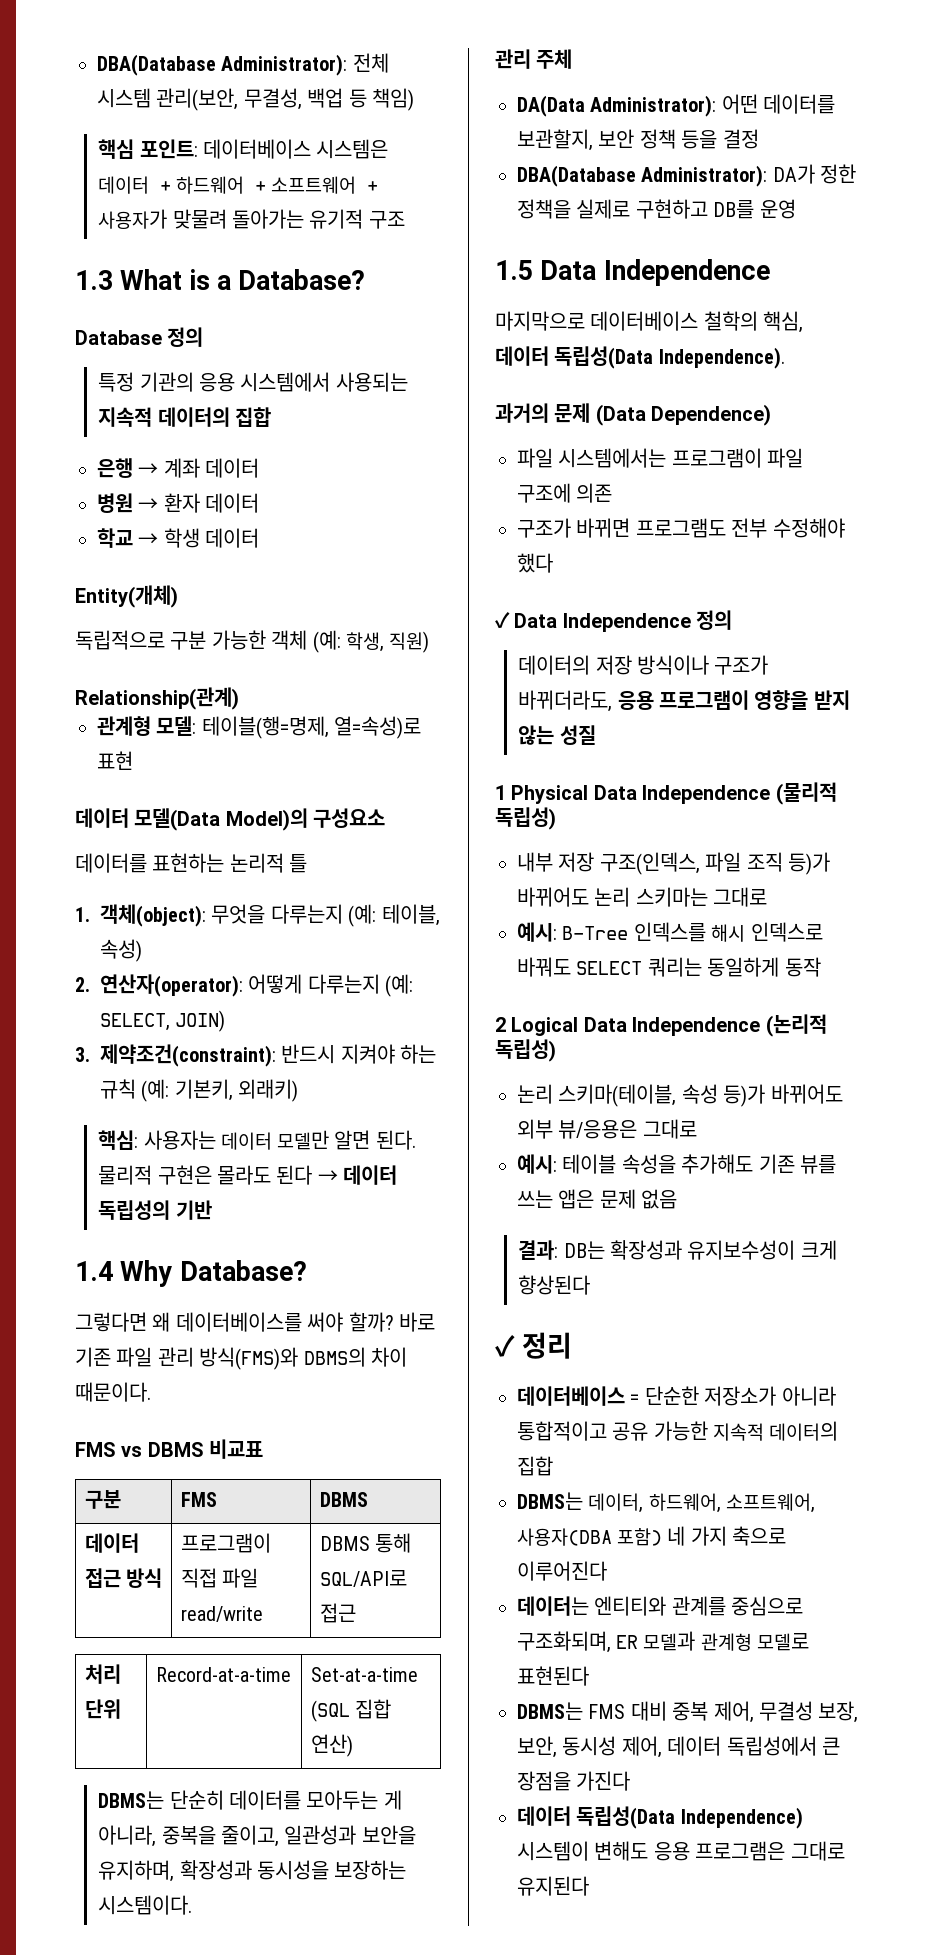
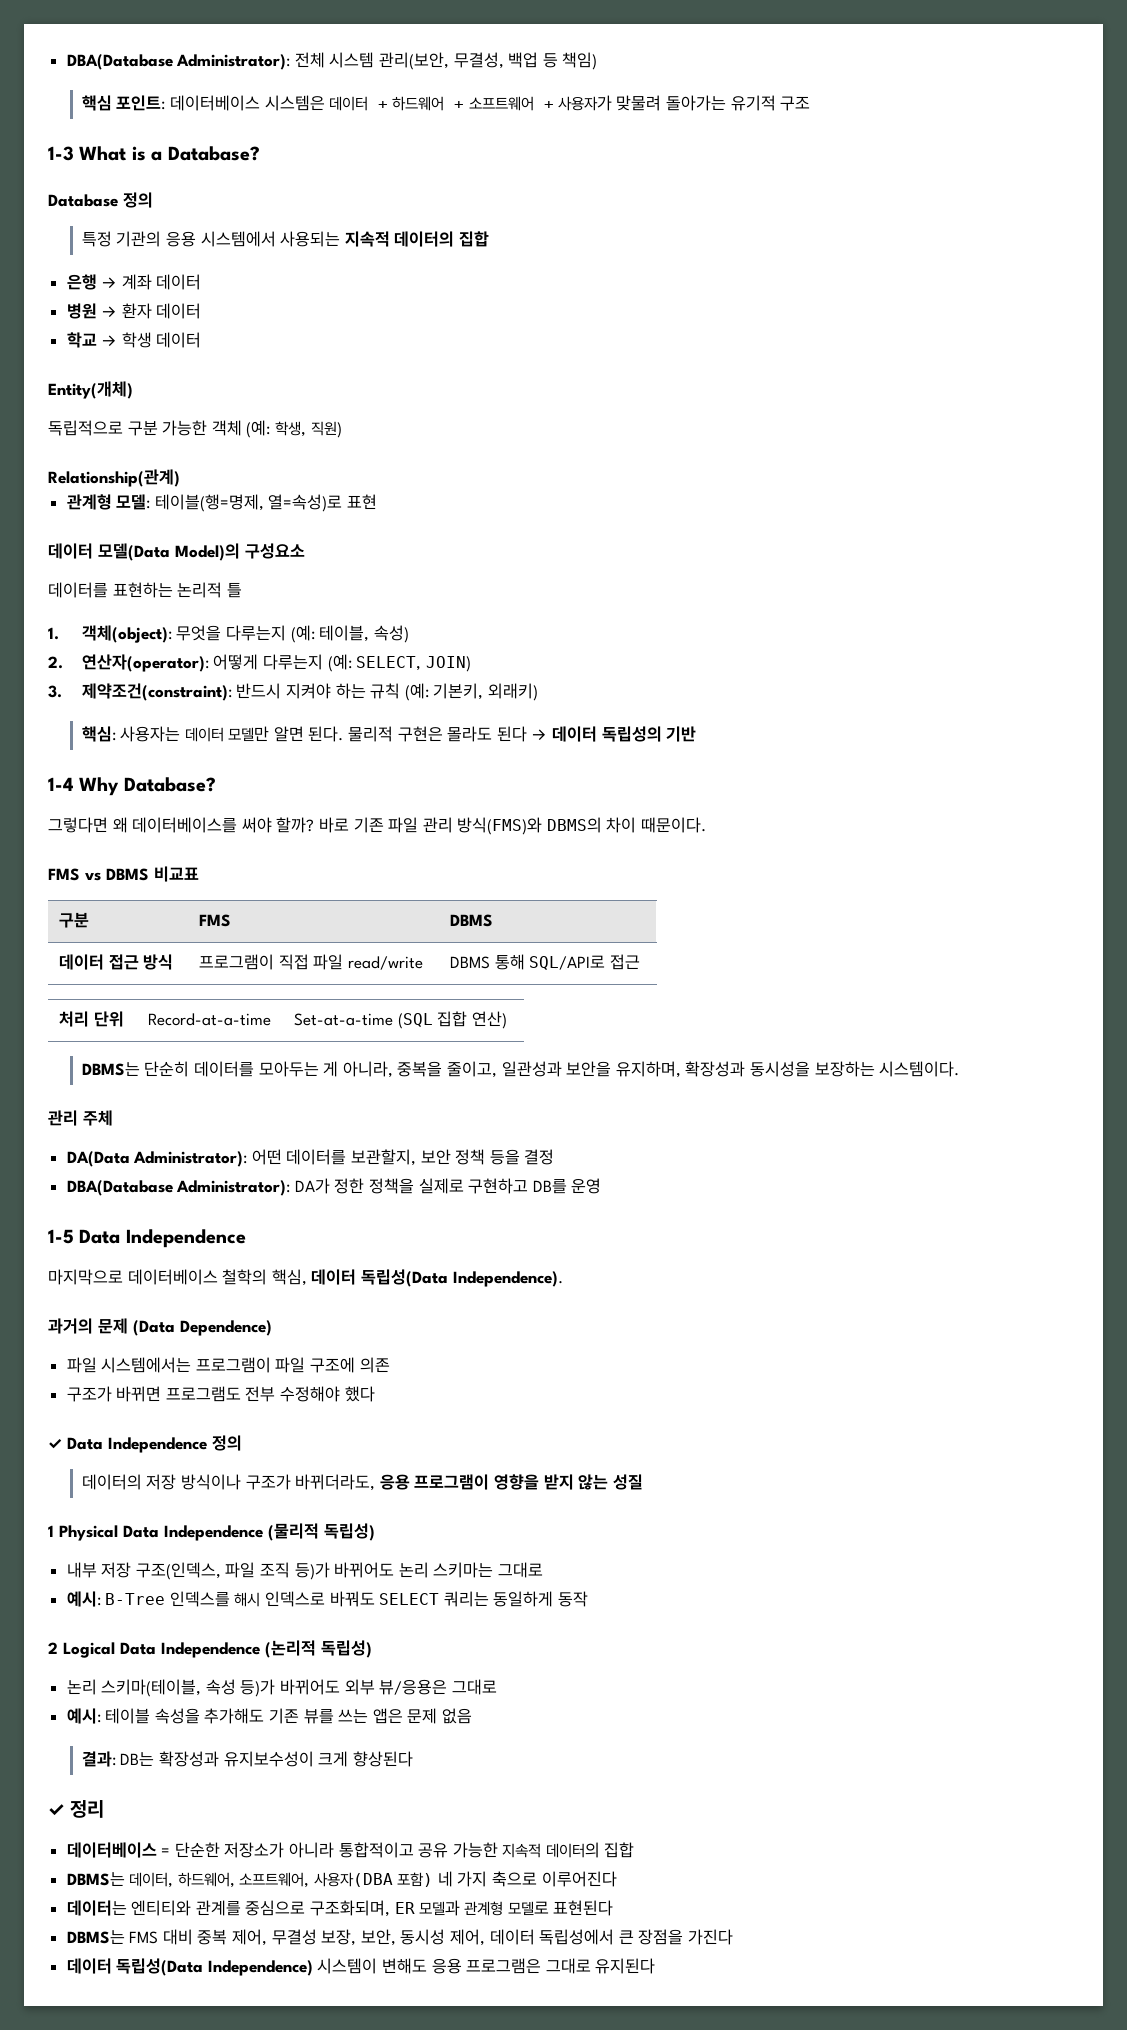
[75,270,113,290] 1.3 -> [48,146,74,161] 1-3
[75,1261,113,1281] 1.4 -> [48,777,74,791] 1-4
[495,260,533,280] 1.5 -> [48,1229,74,1244] 1-5

